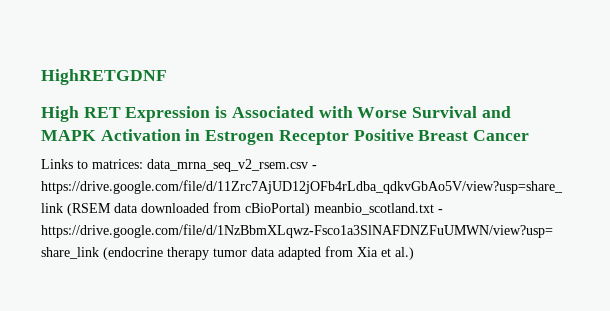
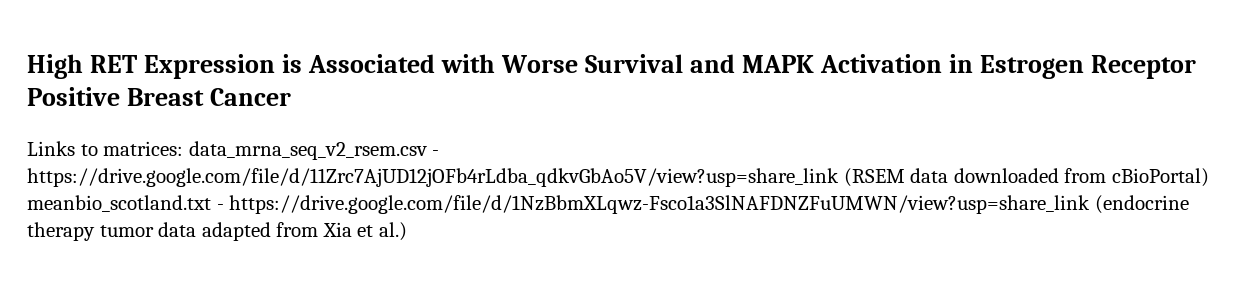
[41,69,167,85] HighRETGDNF // -> (27, 66) none

